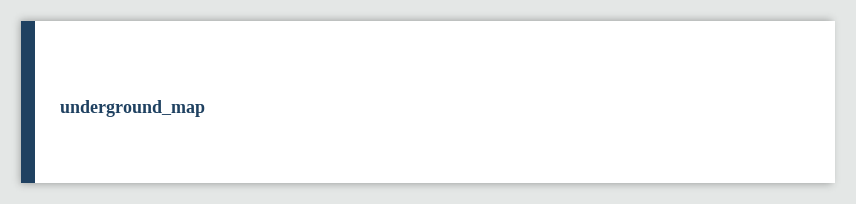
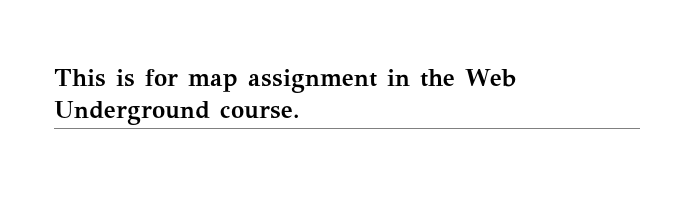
[60,100,205,117] underground_map -> [54,69,516,93] [54,101,299,125] This is for map assignment in the Web Underground course.

